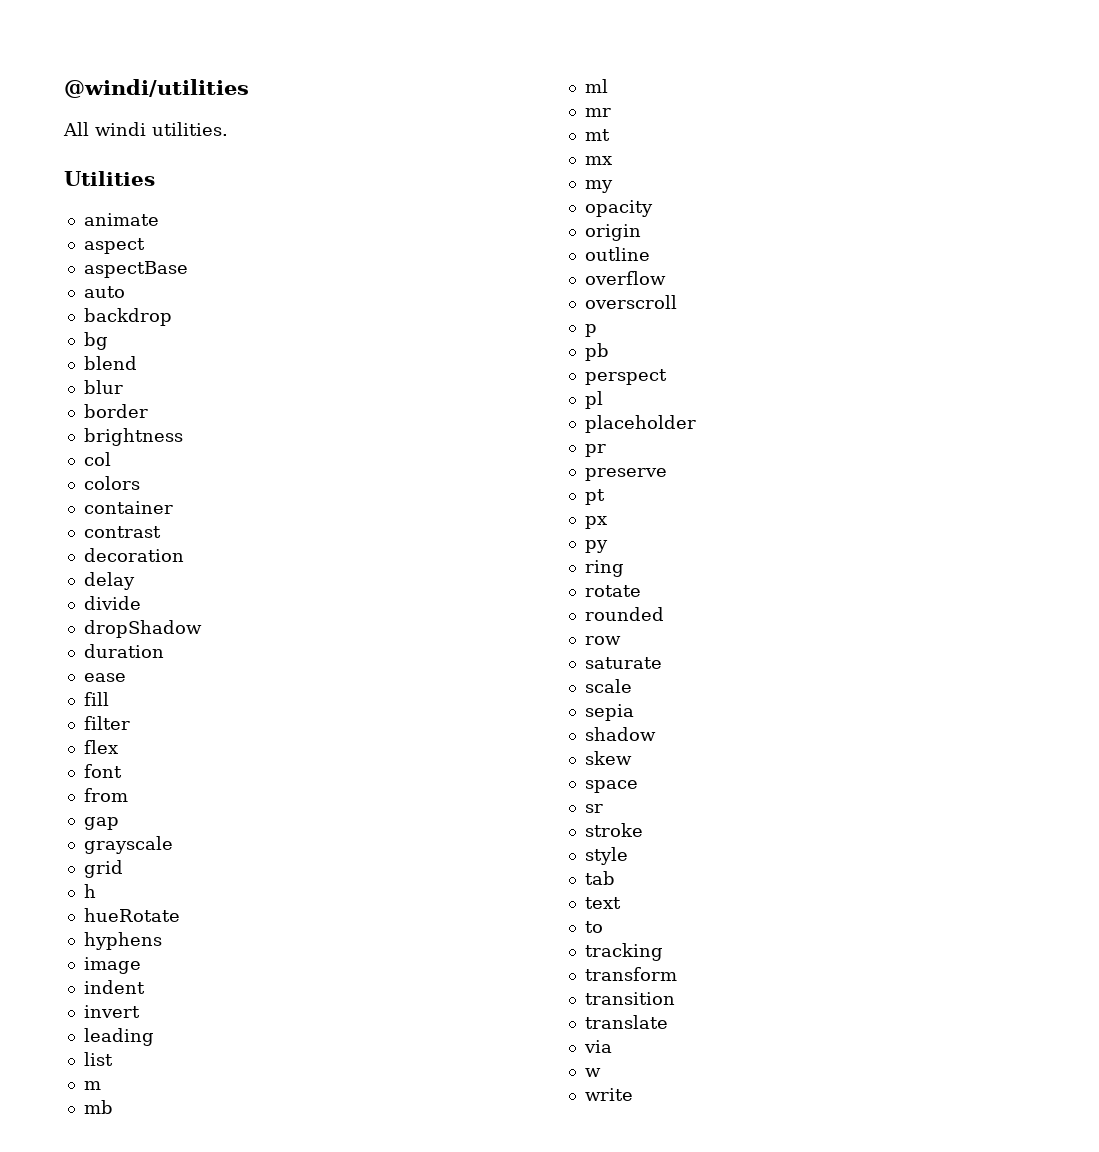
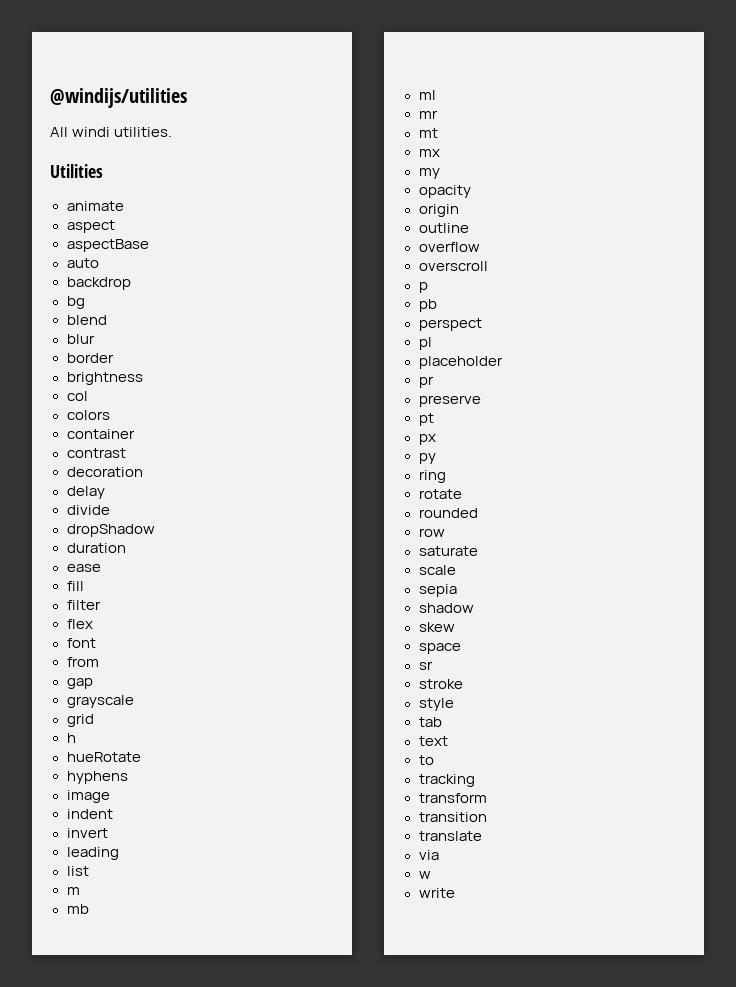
[64,79,249,98] @windi/utilities -> [50,88,187,108] @windijs/utilities

